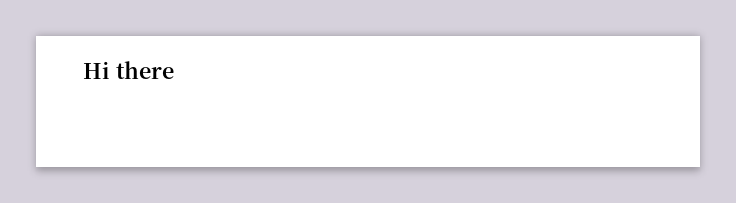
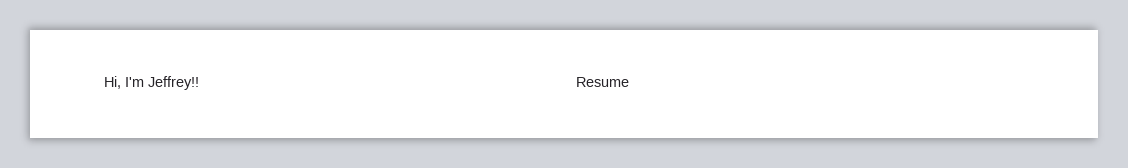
[83,61,174,79] Hi there -> [104,76,199,90] [576,77,629,87] Hi, I'm Jeffrey!! // Resume

